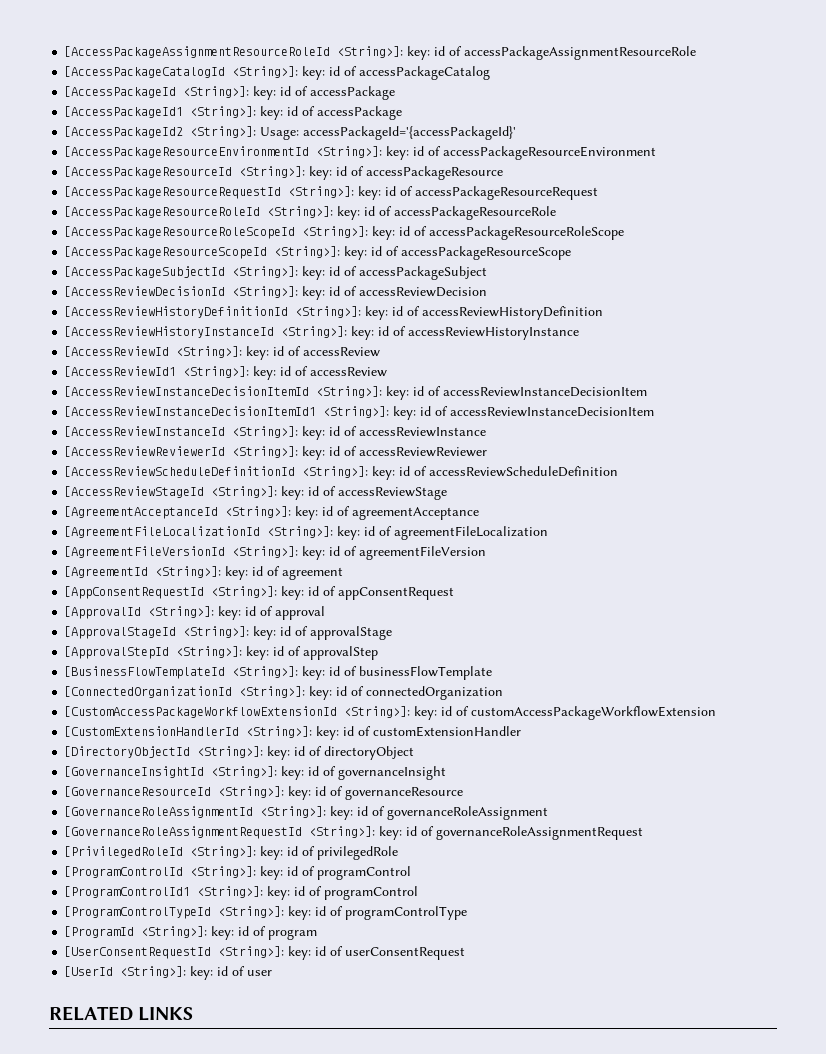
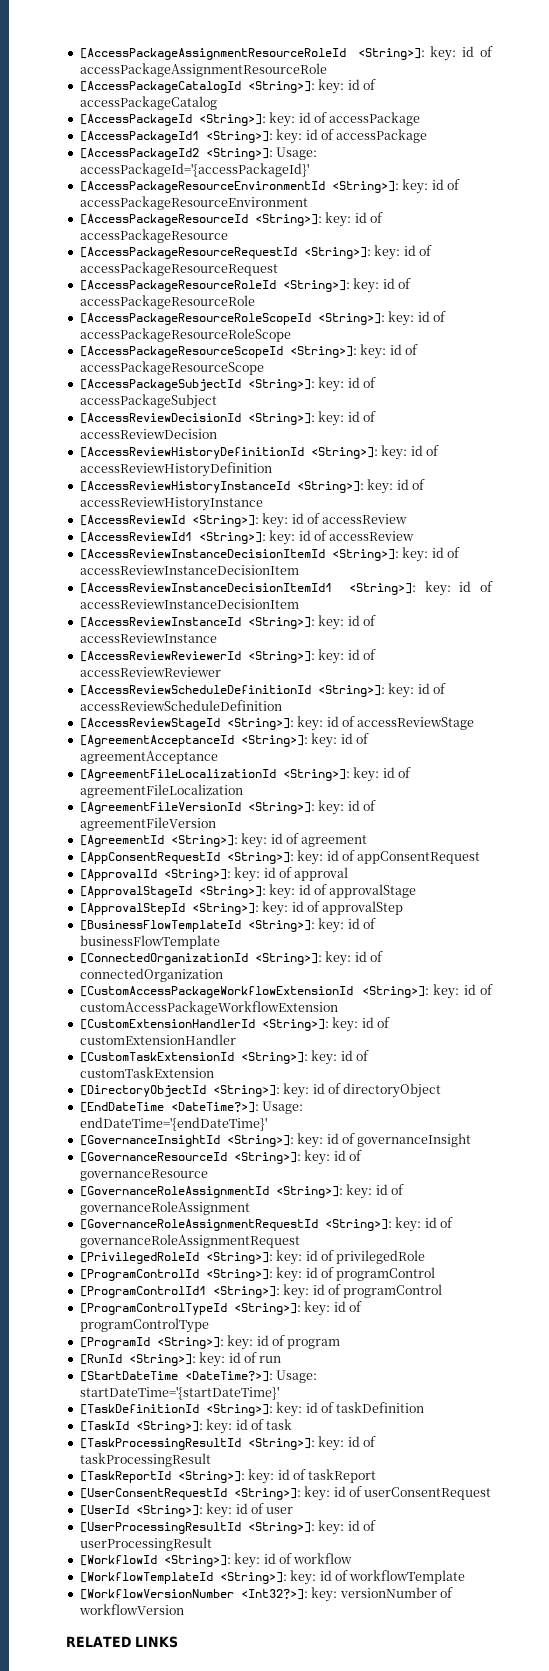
(522, 731) none -> [79,1050,369,1065] [79,1067,214,1078] // [CustomTaskExtensionId <String>]: key: id of customTaskExtension
(415, 753) none -> [79,1101,304,1114] [79,1117,267,1131] // [EndDateTime <DateTime?>]: Usage: endDateTime='{endDateTime}'
(318, 934) none -> [79,1352,282,1367] [79,1370,318,1383] [79,1386,279,1400] [79,1402,425,1417] [79,1419,293,1434] [79,1436,376,1451] [79,1453,211,1467] [79,1469,377,1484] // [RunId <String>]: key: id of run // [StartDateTime <DateTime?>]: Usage: startDateTime='{startDateTime}' // [TaskDefinitionId <String>]: key: id of taskDefinition // [TaskId <String>]: key: id of task // [TaskProcessingResultId <String>]: key: id of taskProcessingResult // [TaskReportId <String>]: key: id of taskReport
(273, 973) none -> [79,1520,376,1535] [79,1537,212,1551] [79,1553,353,1568] [79,1570,466,1585] [79,1587,453,1602] [78,1604,184,1615] // [UserProcessingResultId <String>]: key: id of userProcessingResult // [WorkflowId <String>]: key: id of workflow // [WorkflowTemplateId <String>]: key: id of workflowTemplate // [WorkflowVersionNumber <Int32?>]: key: versionNumber of workflowVersion

